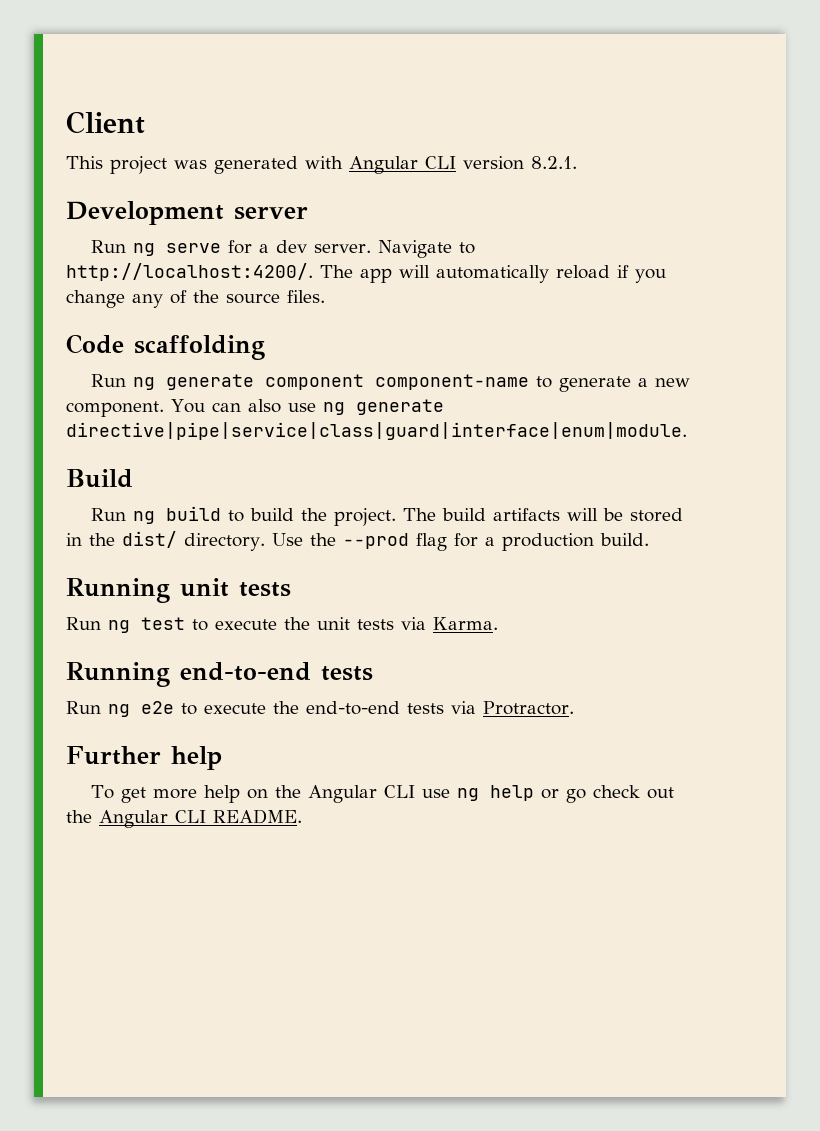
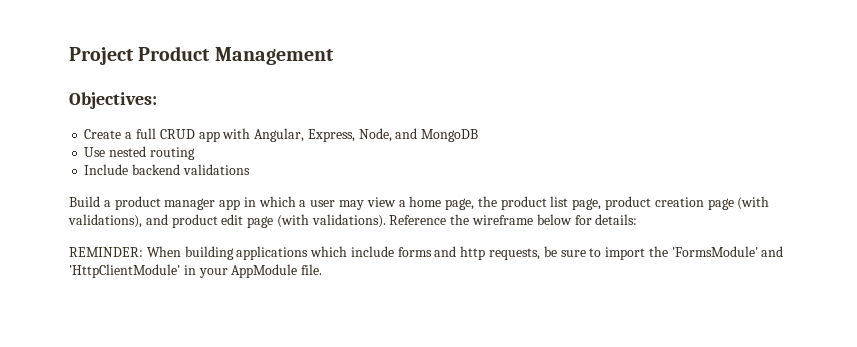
[66,111,145,134] [66,156,577,174] [66,201,308,225] [91,240,476,258] [66,263,666,283] [66,290,325,308] [66,334,265,360] [91,374,691,392] [66,399,444,417] [66,422,687,440] [66,469,133,488] [91,506,684,526] [66,531,649,551] [66,578,291,603] [66,617,498,633] [66,662,373,687] [66,701,574,717] [66,746,222,770] [91,785,675,803] [66,809,302,828] Client // This project was generated with Angular CLI version 8.2.1. // Development server // Run ng serve for a dev server. Navigate to http://localhost:4200/. The app will automatically reload if you change any of the source files. // Code scaffolding // Run ng generate component component-name to generate a new component. You can also use ng generate directive|pipe|service|class|guard|interface|enum|module. // Build // Run ng build to build the project. The build artifacts will be stored in the dist/ directory. Use the --prod flag for a production build. // Running unit tests // Run ng test to execute the unit tests via Karma. // Running end-to-end tests // Run ng e2e to execute the end-to-end tests via Protractor. // Further help // To get more help on the Angular CLI use ng help or go check out the Angular CLI README. -> [69,46,334,65] [69,92,157,109] [84,128,479,142] [84,146,195,160] [84,164,250,175] [69,196,770,210] [68,214,638,228] [69,246,784,260] [69,264,323,278] Project Product Management // Objectives: // Create a full CRUD app with Angular, Express, Node, and MongoDB // Use nested routing // Include backend validations // Build a product manager app in which a user may view a home page, the product list page, product creation page (with validations), and product edit page (with validations). Reference the wireframe below for details: // REMINDER: When building applications which include forms and http requests, be sure to import the 'FormsModule' and 'HttpClientModule' in your AppModule file.

